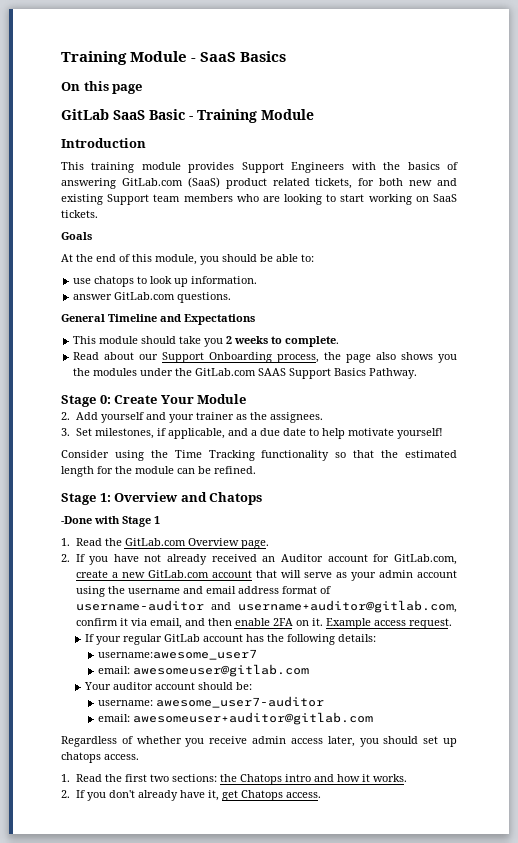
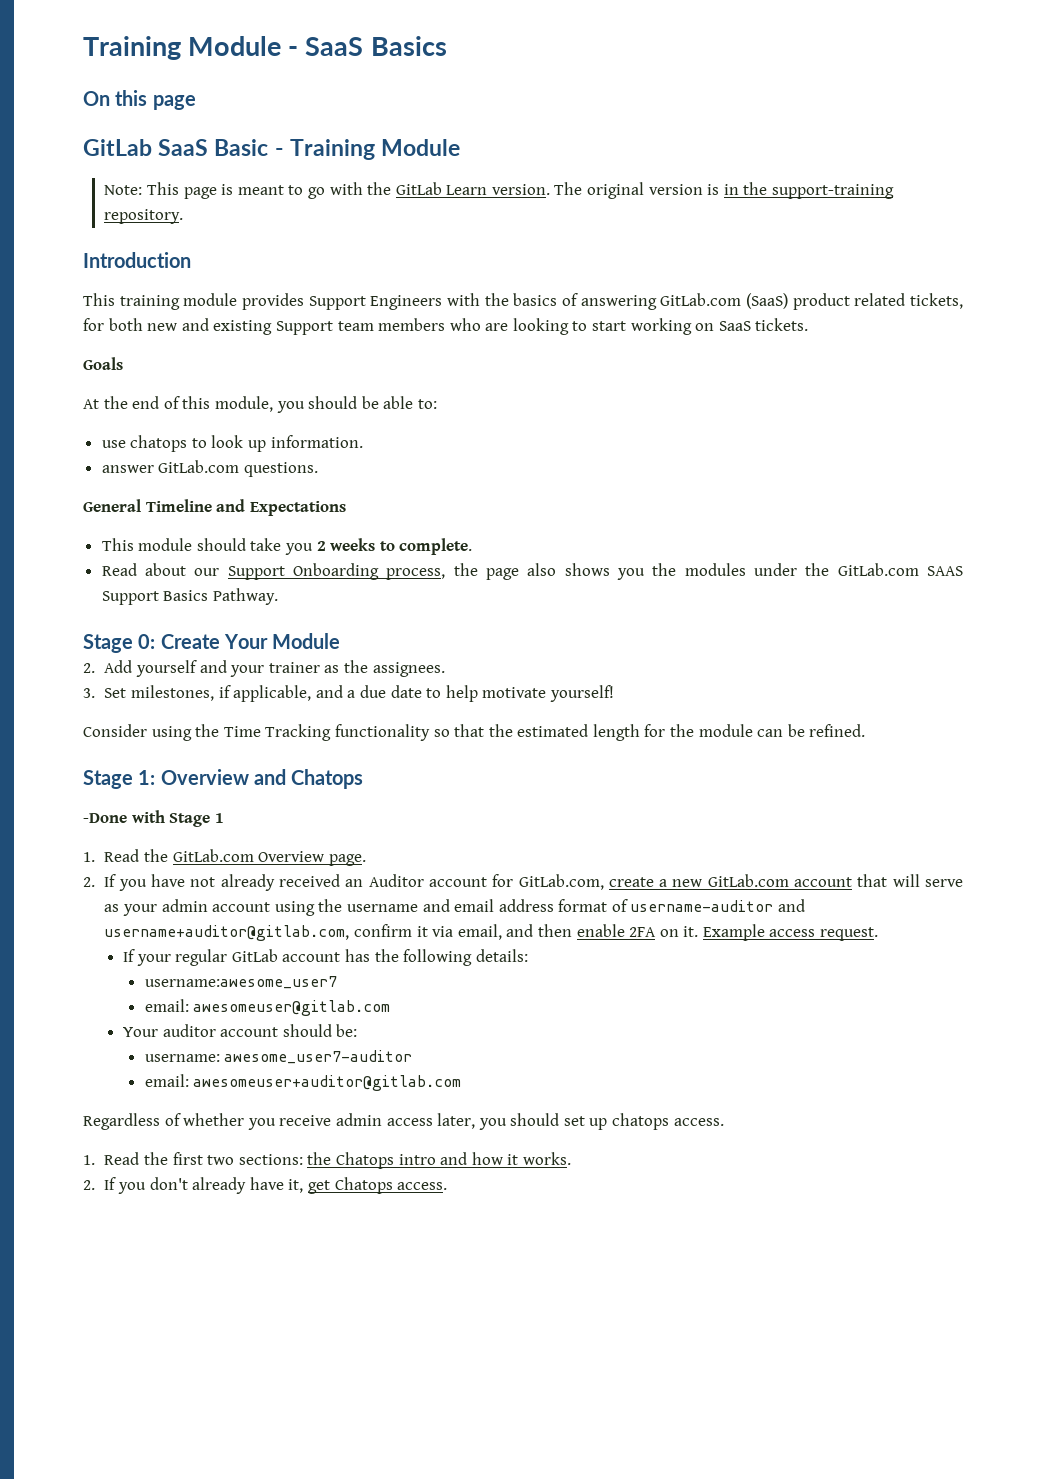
(314, 114) none -> [104,182,895,199] [104,209,184,224] // Note: This page is meant to go with the GitLab Learn version. The original version is in the support-training repository.

